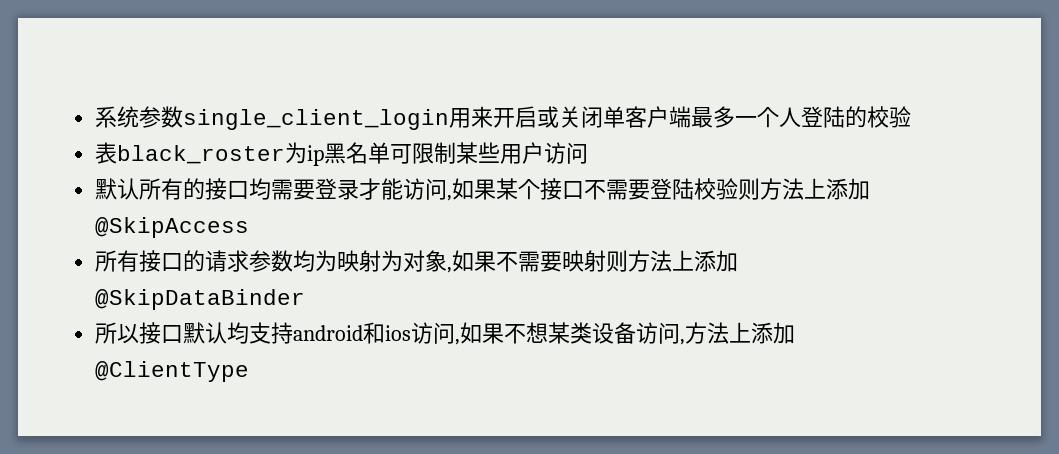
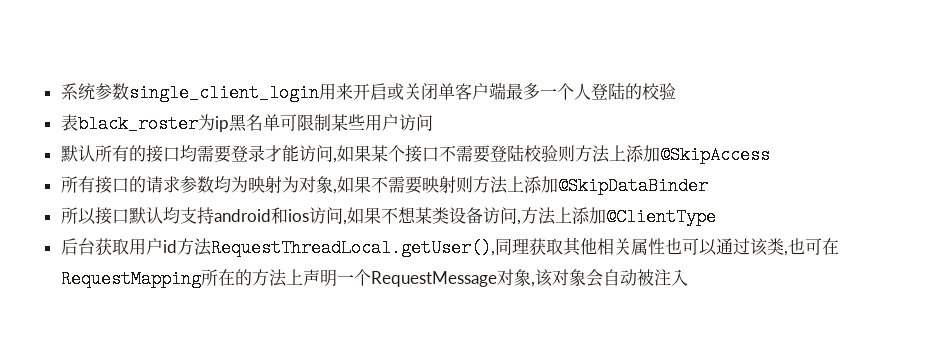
(250, 371) none -> [60,237,839,257] [60,269,688,288] // 后台获取用户id方法RequestThreadLocal.getUser(),同理获取其他相关属性也可以通过该类,也可在RequestMapping所在的方法上声明一个RequestMessage对象,该对象会自动被注入

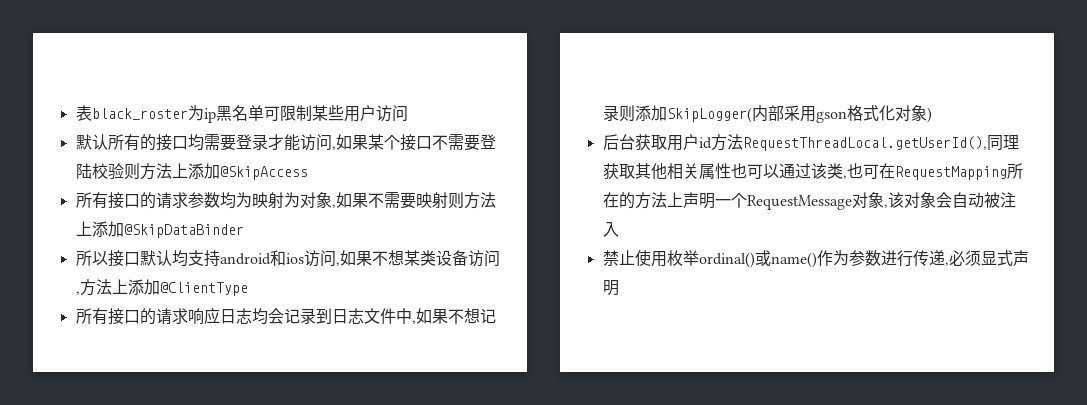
[60,82,676,102] 系统参数single_client_login用来开启或关闭单客户端最多一个人登陆的校验 // -> (75, 113) none
(716, 217) none -> [75,307,496,325] [602,105,932,123] // 所有接口的请求响应日志均会记录到日志文件中,如果不想记录则添加SkipLogger(内部采用gson格式化对象)
[210,239,495,257] RequestThreadLocal.getUser(), -> [742,136,987,151] RequestThreadLocal.getUserId(),
(688, 277) none -> [602,250,1029,268] [602,280,619,296] // 禁止使用枚举ordinal()或name()作为参数进行传递,必须显式声明

